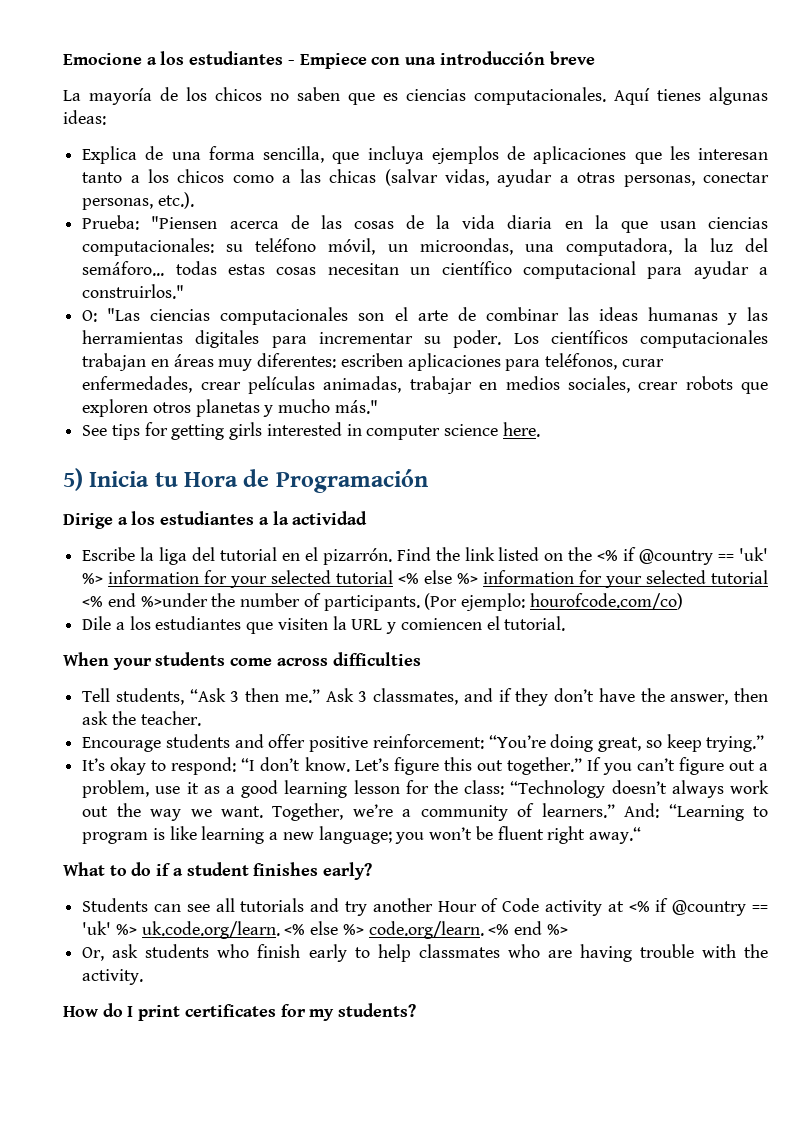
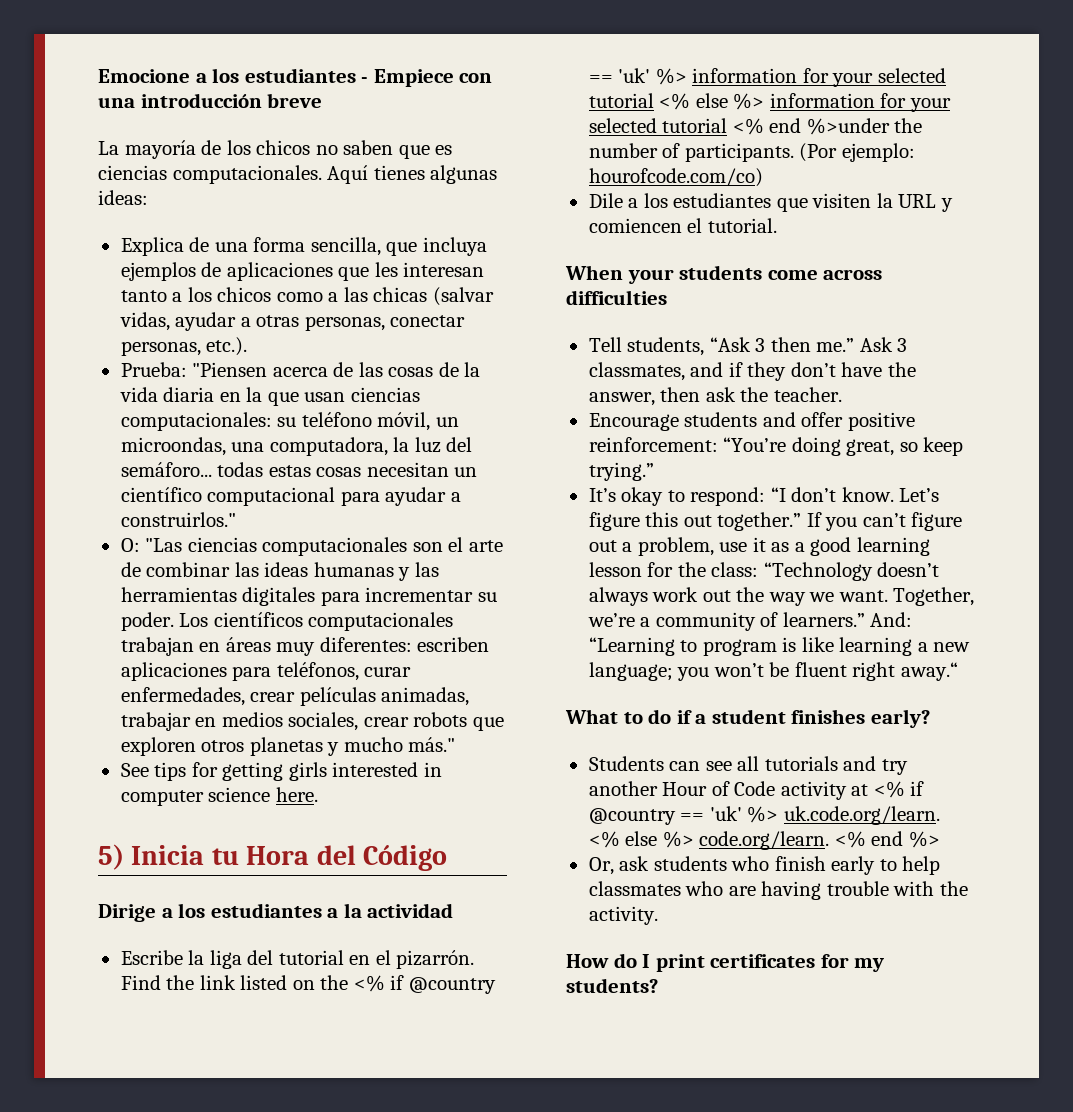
[243,469,428,493] de Programación -> [316,845,448,871] del Código

